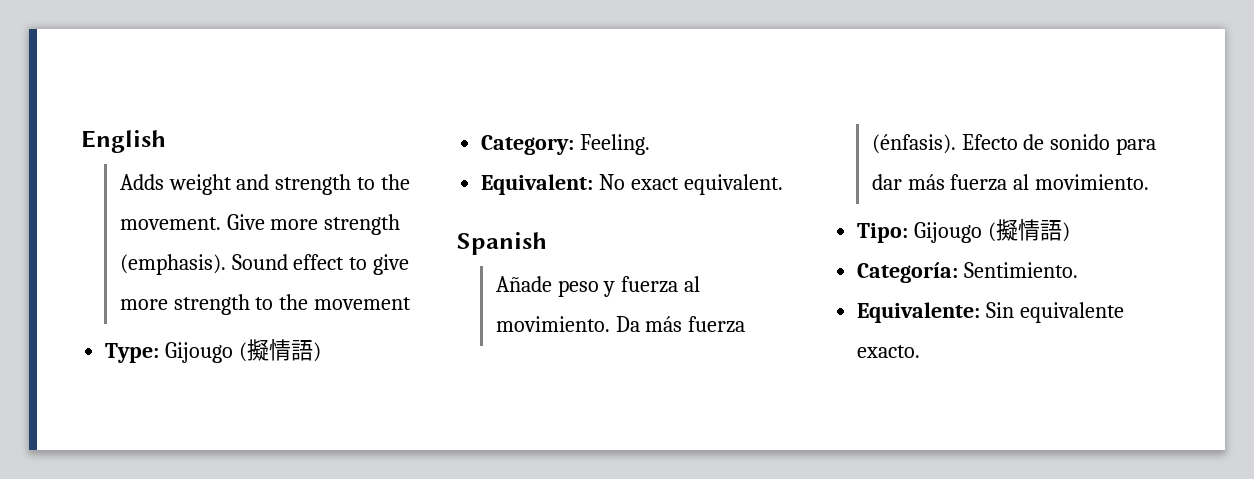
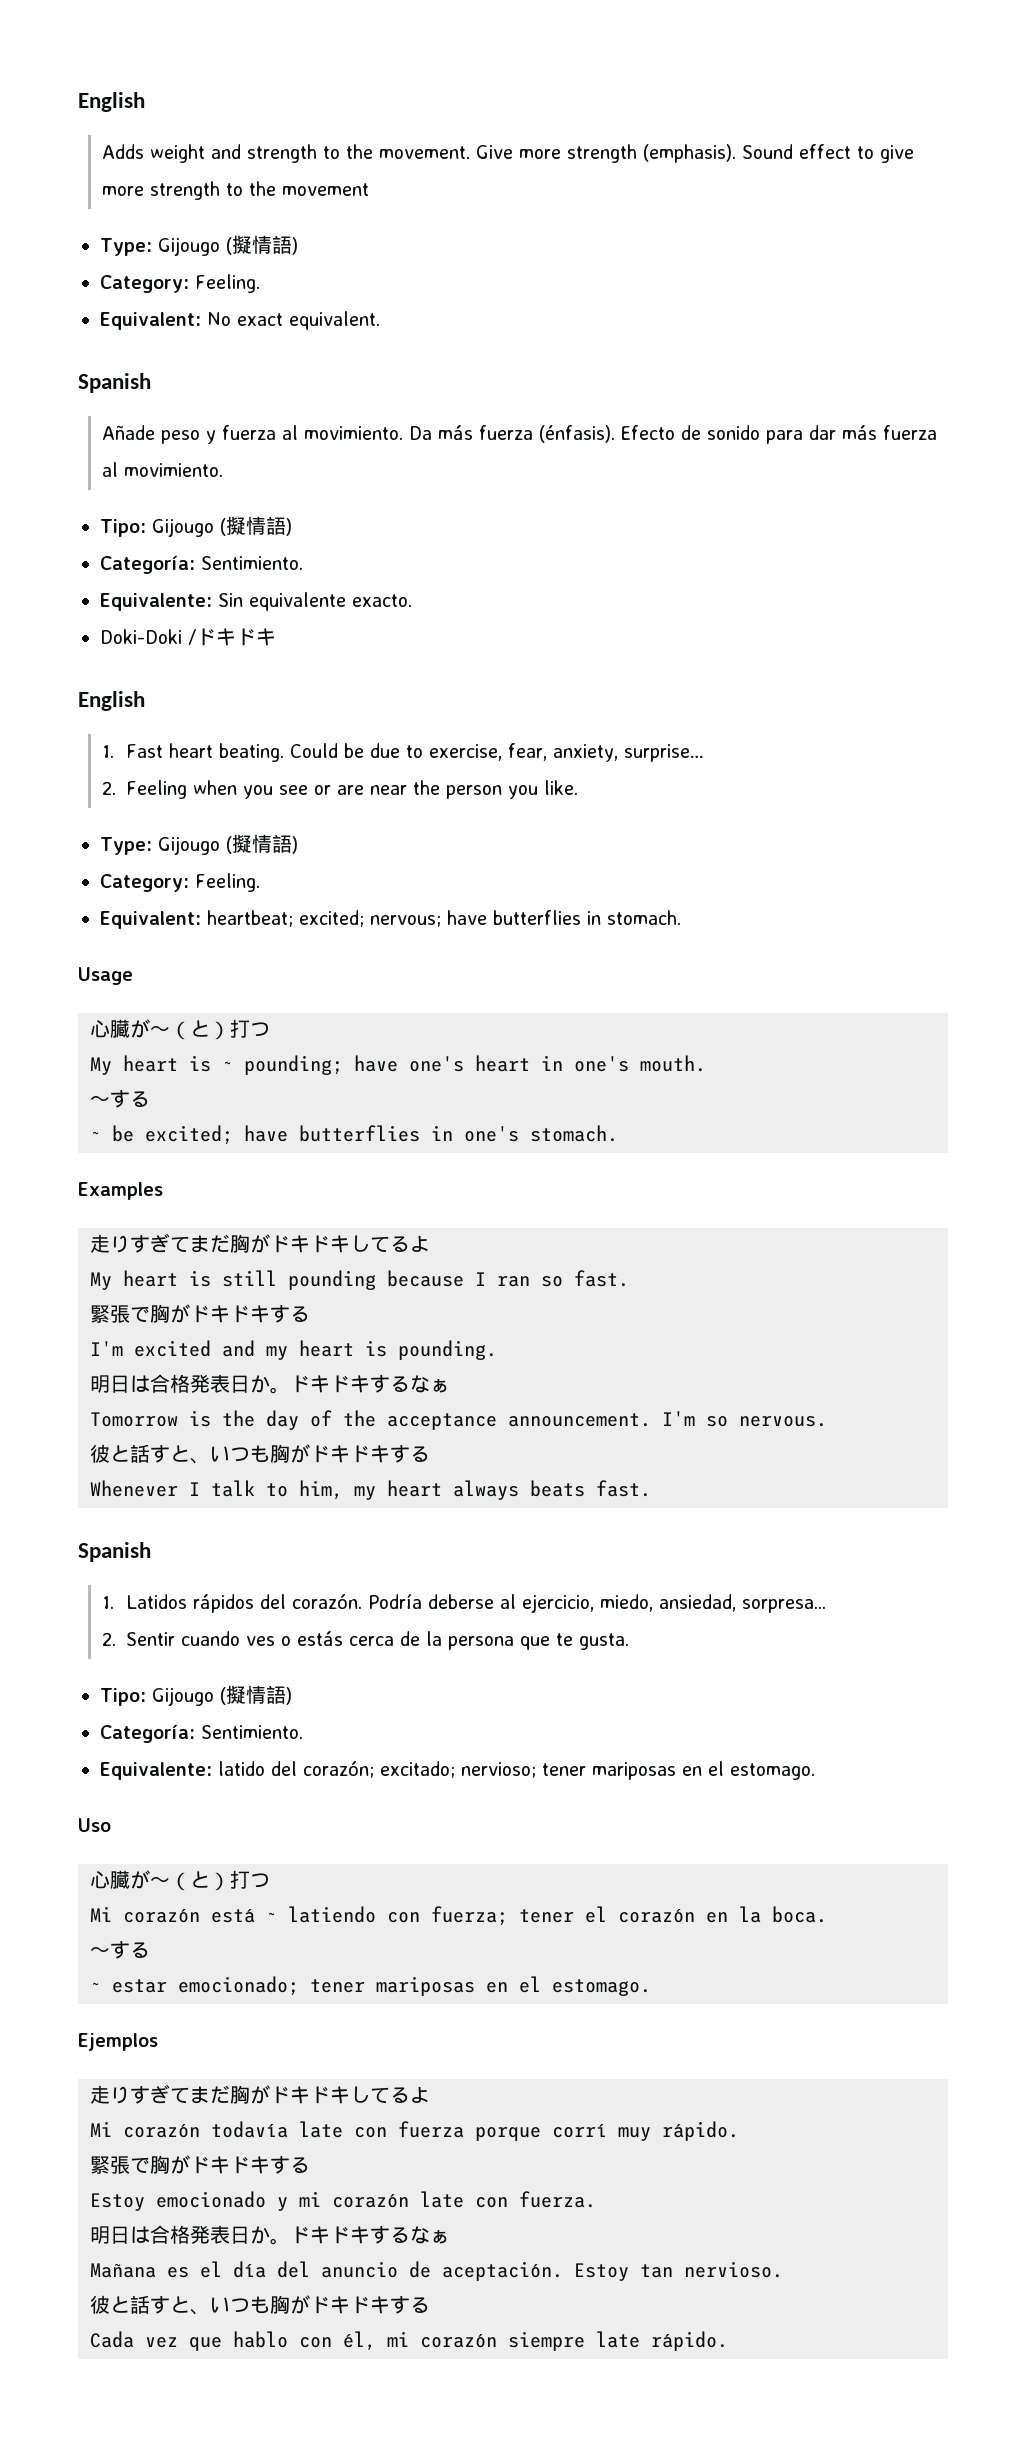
(921, 351) none -> [100,628,276,646] [78,691,145,711] [101,743,704,762] [101,780,578,799] [100,834,298,855] [100,873,260,892] [100,910,681,929] [78,967,133,985] [90,1019,270,1040] [90,1055,706,1075] [90,1090,150,1108] [90,1125,618,1145] [78,1182,163,1200] [90,1233,430,1253] [90,1270,629,1290] [90,1304,310,1323] [90,1340,497,1360] [90,1374,450,1394] [90,1410,827,1430] [90,1444,430,1464] [90,1480,651,1500] [78,1542,151,1562] [101,1594,826,1613] [101,1631,629,1650] [100,1685,292,1706] [100,1724,303,1743] [100,1761,815,1780] [78,1818,111,1832] [90,1870,270,1891] [90,1906,827,1926] [90,1941,150,1959] [90,1976,651,1996] [78,2033,158,2051] [90,2084,430,2104] [90,2121,739,2141] [90,2155,310,2174] [90,2191,596,2211] [90,2225,450,2245] [90,2261,783,2281] [90,2295,430,2315] [90,2331,728,2351] // Doki-Doki /ドキドキ // English // 1. Fast heart beating. Could be due to exercise, fear, anxiety, surprise… // 2. Feeling when you see or are near the person you like. // Type: Gijougo (擬情語) // Category: Feeling. // Equivalent: heartbeat; excited; nervous; have butterflies in stomach. // Usage // 心臓が〜（と）打つ // My heart is ~ pounding; have one's heart in one's mouth. // 〜する // ~ be excited; have butterflies in one's stomach. // Examples // 走りすぎてまだ胸がドキドキしてるよ // My heart is still pounding because I ran so fast. // 緊張で胸がドキドキする // I'm excited and my heart is pounding. // 明日は合格発表日か。ドキドキするなぁ // Tomorrow is the day of the acceptance announcement. I'm so nervous. // 彼と話すと、いつも胸がドキドキする // Whenever I talk to him, my heart always beats fast. // Spanish // 1. Latidos rápidos del corazón. Podría deberse al ejercicio, miedo, ansiedad, sorpresa... // 2. Sentir cuando ves o estás cerca de la persona que te gusta. // Tipo: Gijougo (擬情語) // Categoría: Sentimiento. // Equivalente: latido del corazón; excitado; nervioso; tener mariposas en el estomago. // Uso // 心臓が〜（と）打つ // Mi corazón está ~ latiendo con fuerza; tener el corazón en la boca. // 〜する // ~ estar emocionado; tener mariposas en el estomago. // Ejemplos // 走りすぎてまだ胸がドキドキしてるよ // Mi corazón todavía late con fuerza porque corrí muy rápido. // 緊張で胸がドキドキする // Estoy emocionado y mi corazón late con fuerza. // 明日は合格発表日か。ドキドキするなぁ // Mañana es el día del anuncio de aceptación. Estoy tan nervioso. // 彼と話すと、いつも胸がドキドキする // Cada vez que hablo con él, mi corazón siempre late rápido.

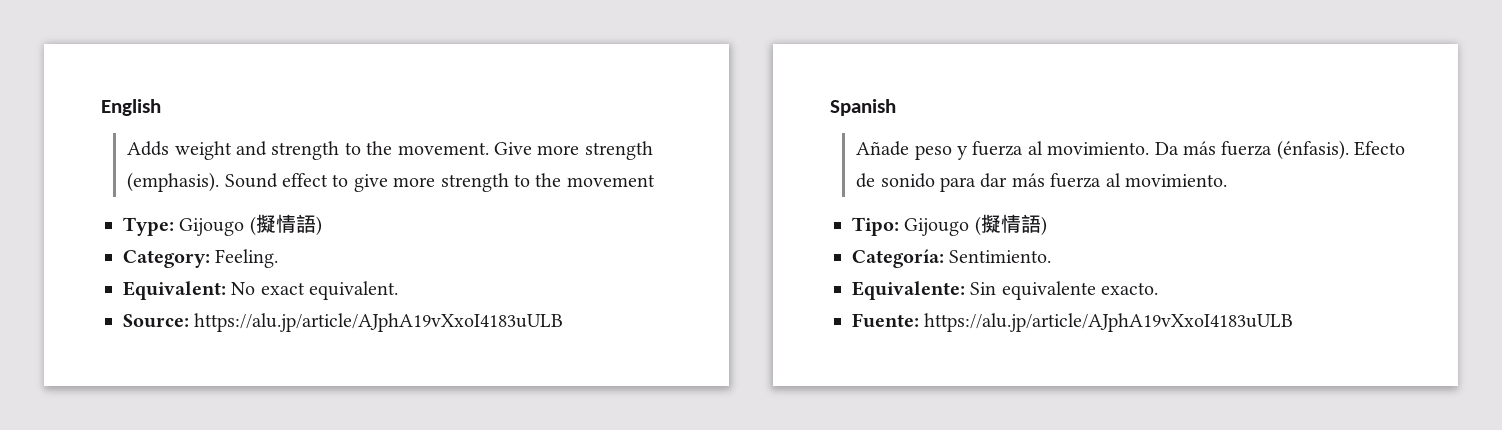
(380, 320) none -> [123,313,564,332] // Source: https://alu.jp/article/AJphA19vXxoI4183uULB
[100,628,276,646] [78,691,145,711] [101,743,704,762] [101,780,578,799] [100,834,298,855] [100,873,260,892] [100,910,681,929] [78,967,133,985] [90,1019,270,1040] [90,1055,706,1075] [90,1090,150,1108] [90,1125,618,1145] [78,1182,163,1200] [90,1233,430,1253] [90,1270,629,1290] [90,1304,310,1323] [90,1340,497,1360] [90,1374,450,1394] [90,1410,827,1430] [90,1444,430,1464] [90,1480,651,1500] [78,1542,151,1562] [101,1594,826,1613] [101,1631,629,1650] [100,1685,292,1706] [100,1724,303,1743] [100,1761,815,1780] [78,1818,111,1832] [90,1870,270,1891] [90,1906,827,1926] [90,1941,150,1959] [90,1976,651,1996] [78,2033,158,2051] [90,2084,430,2104] [90,2121,739,2141] [90,2155,310,2174] [90,2191,596,2211] [90,2225,450,2245] [90,2261,783,2281] [90,2295,430,2315] [90,2331,728,2351] Doki-Doki /ドキドキ // English // 1. Fast heart beating. Could be due to exercise, fear, anxiety, surprise… // 2. Feeling when you see or are near the person you like. // Type: Gijougo (擬情語) // Category: Feeling. // Equivalent: heartbeat; excited; nervous; have butterflies in stomach. // Usage // 心臓が〜（と）打つ // My heart is ~ pounding; have one's heart in one's mouth. // 〜する // ~ be excited; have butterflies in one's stomach. // Examples // 走りすぎてまだ胸がドキドキしてるよ // My heart is still pounding because I ran so fast. // 緊張で胸がドキドキする // I'm excited and my heart is pounding. // 明日は合格発表日か。ドキドキするなぁ // Tomorrow is the day of the acceptance announcement. I'm so nervous. // 彼と話すと、いつも胸がドキドキする // Whenever I talk to him, my heart always beats fast. // Spanish // 1. Latidos rápidos del corazón. Podría deberse al ejercicio, miedo, ansiedad, sorpresa... // 2. Sentir cuando ves o estás cerca de la persona que te gusta. // Tipo: Gijougo (擬情語) // Categoría: Sentimiento. // Equivalente: latido del corazón; excitado; nervioso; tener mariposas en el estomago. // Uso // 心臓が〜（と）打つ // Mi corazón está ~ latiendo con fuerza; tener el corazón en la boca. // 〜する // ~ estar emocionado; tener mariposas en el estomago. // Ejemplos // 走りすぎてまだ胸がドキドキしてるよ // Mi corazón todavía late con fuerza porque corrí muy rápido. // 緊張で胸がドキドキする // Estoy emocionado y mi corazón late con fuerza. // 明日は合格発表日か。ドキドキするなぁ // Mañana es el día del anuncio de aceptación. Estoy tan nervioso. // 彼と話すと、いつも胸がドキドキする // Cada vez que hablo con él, mi corazón siempre late rápido. -> [852,313,1294,332] Fuente: https://alu.jp/article/AJphA19vXxoI4183uULB

